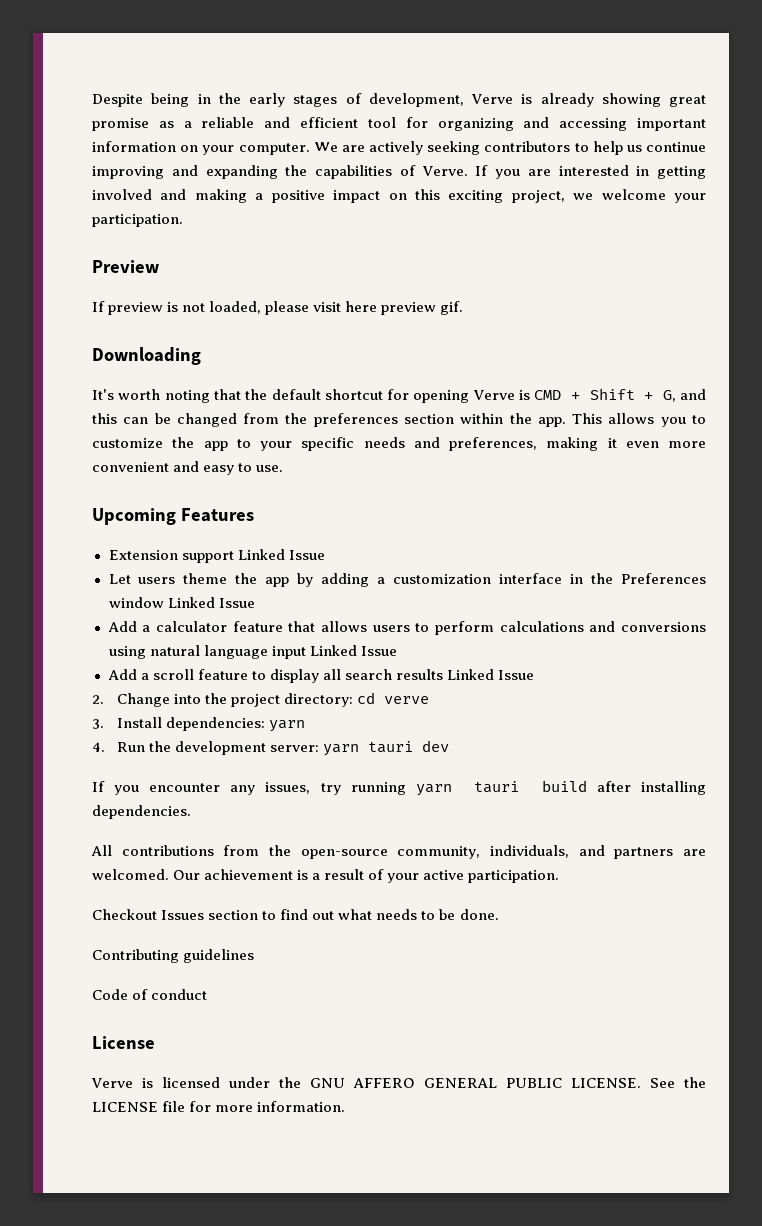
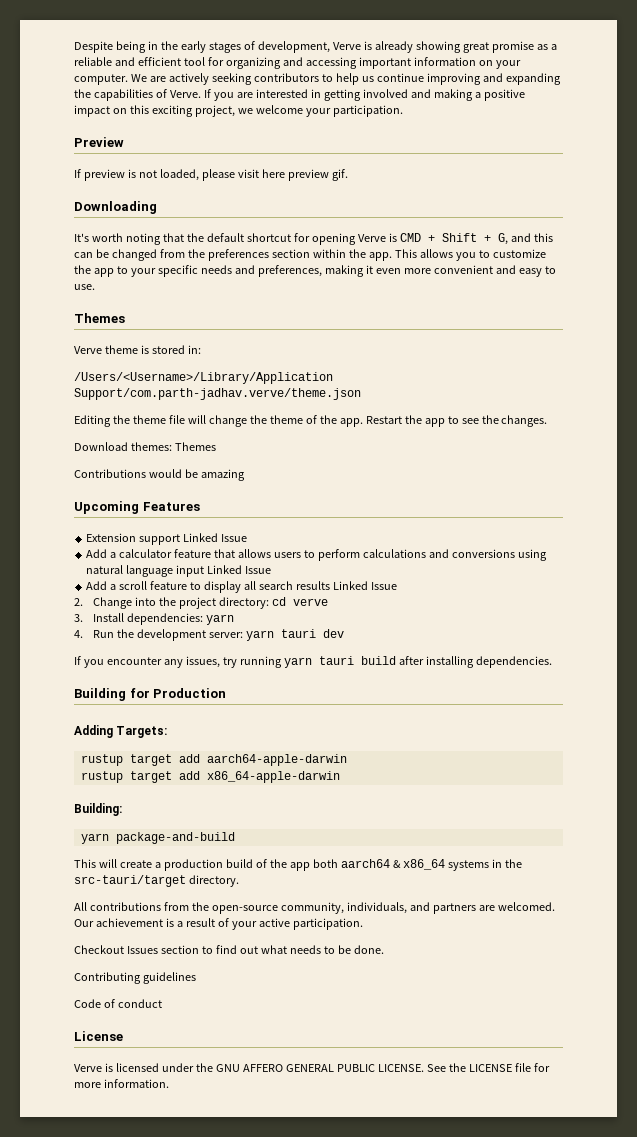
(284, 468) none -> [74,313,125,323] [74,345,201,354] [74,372,333,384] [74,388,361,400] [74,415,548,427] [74,442,216,451] [74,469,245,481] // Themes // Verve theme is stored in: // /Users/<Username>/Library/Application Support/com.parth-jadhav.verve/theme.json // Editing the theme file will change the theme of the app. Restart the app to see the changes. // Download themes: Themes // Contributions would be amazing
[108,573,706,587] [108,597,255,608] // Let users theme the app by adding a customization interface in the Preferences window Linked Issue -> (248, 538) none
(191, 812) none -> [74,688,227,701] [74,725,168,738] [80,754,347,766] [80,771,340,783] [74,803,122,816] [80,832,235,844] [74,859,522,871] [74,875,239,887] // Building for Production // Adding Targets: // rustup target add aarch64-apple-darwin // rustup target add x86_64-apple-darwin // Building: // yarn package-and-build // This will create a production build of the app both aarch64 & x86_64 systems in the src-tauri/target directory.

